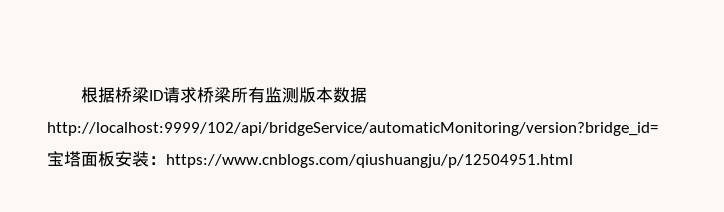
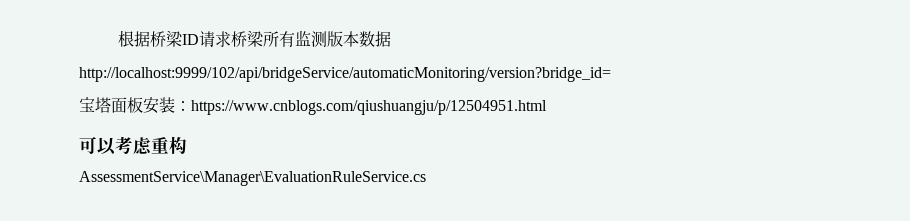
(573, 161) none -> [79,136,187,155] [79,171,426,186] // 可以考虑重构 // AssessmentService\Manager\EvaluationRuleService.cs

